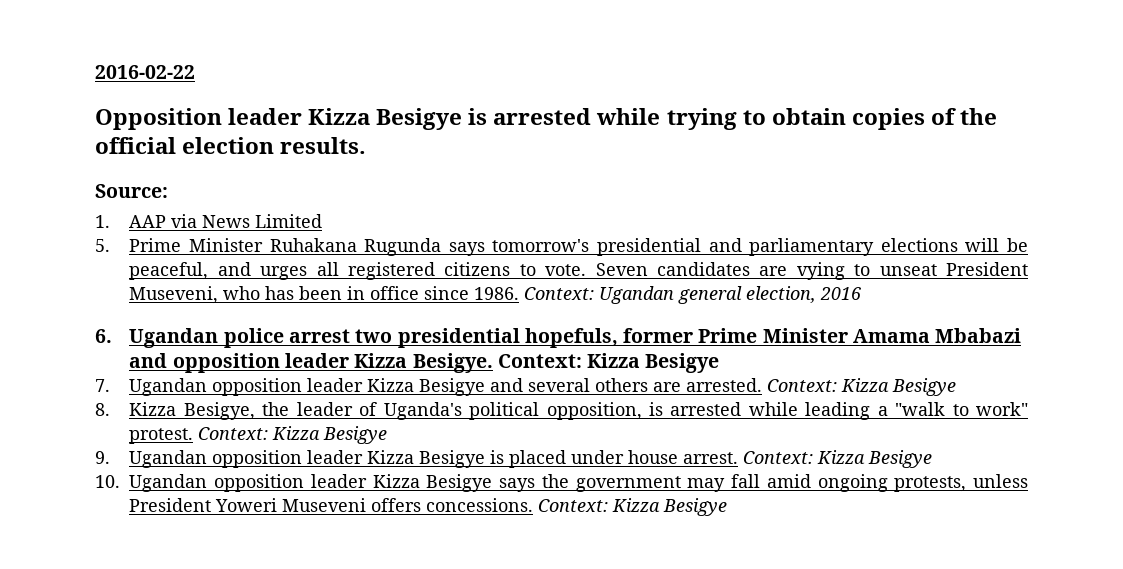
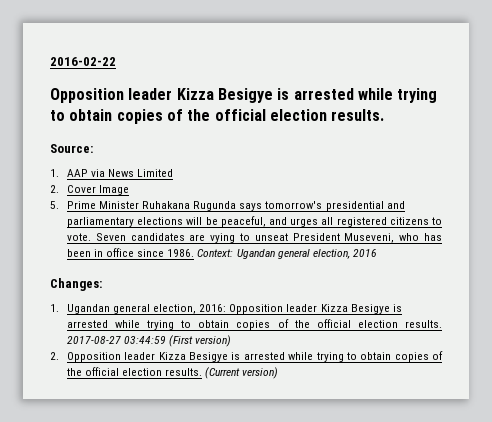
(323, 221) none -> [50,185,129,195] // 2. Cover Image
[95,328,1022,348] [129,353,720,373] [95,378,957,396] [95,402,1028,420] [129,426,388,444] [95,450,933,468] [95,474,1028,492] [129,498,728,516] 6. Ugandan police arrest two presidential hopefuls, former Prime Minister Amama Mbabazi and opposition leader Kizza Besigye. Context: Kizza Besigye // 7. Ugandan opposition leader Kizza Besigye and several others are arrested. Context: Kizza Besigye // 8. Kizza Besigye, the leader of Uganda's political opposition, is arrested while leading a "walk to work" protest. Context: Kizza Besigye // 9. Ugandan opposition leader Kizza Besigye is placed under house arrest. Context: Kizza Besigye // 10. Ugandan opposition leader Kizza Besigye says the government may fall amid ongoing protests, unless President Yoweri Museveni offers concessions. Context: Kizza Besigye -> [50,278,102,291] [50,304,402,314] [66,319,442,330] [66,335,232,347] [50,351,444,362] [66,367,279,379] Changes: // 1. Ugandan general election, 2016: Opposition leader Kizza Besigye is arrested while trying to obtain copies of the official election results. 2017-08-27 03:44:59 (First version) // 2. Opposition leader Kizza Besigye is arrested while trying to obtain copies of the official election results. (Current version)

